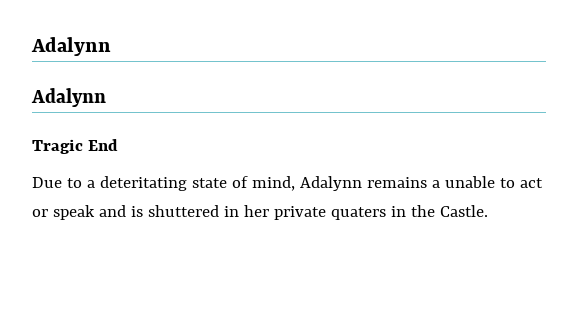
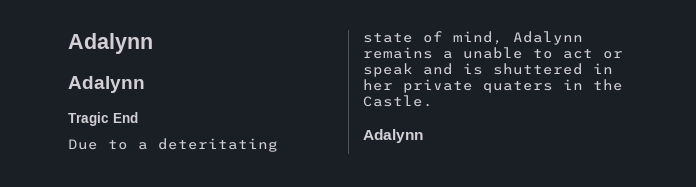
(488, 211) none -> [363,129,423,143] // Adalynn

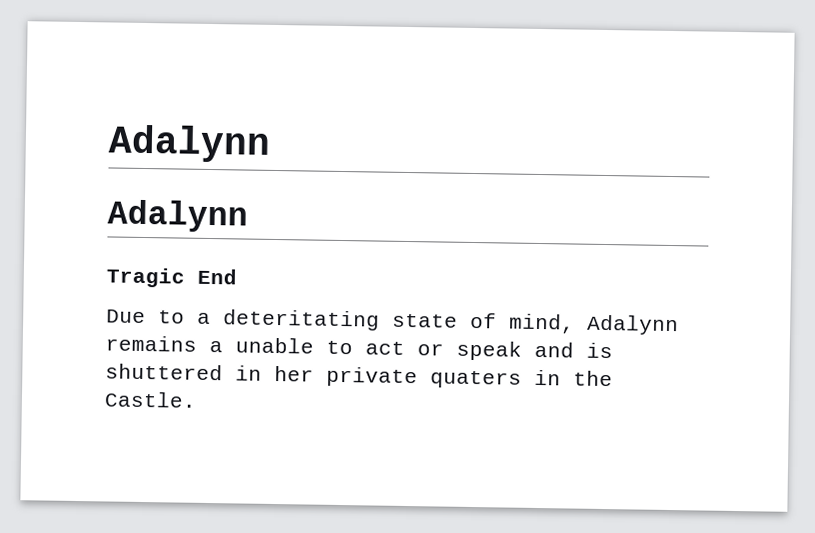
[363,129,423,143] // Adalynn -> (197, 399) none

